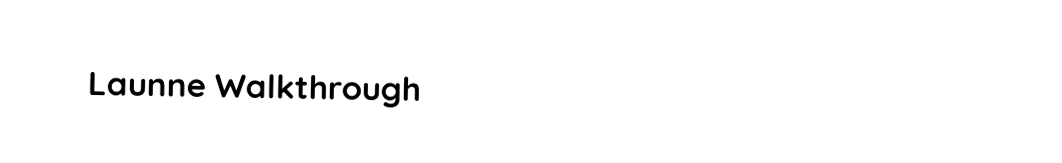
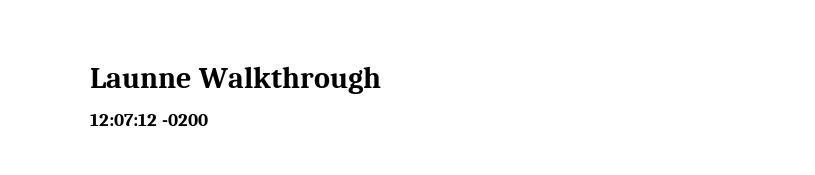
(422, 90) none -> [90,113,209,126] // 12:07:12 -0200

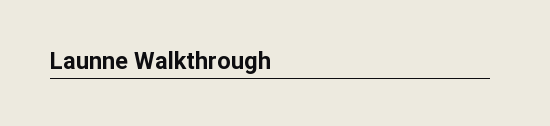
[90,113,209,126] // 12:07:12 -0200 -> (272, 62) none

